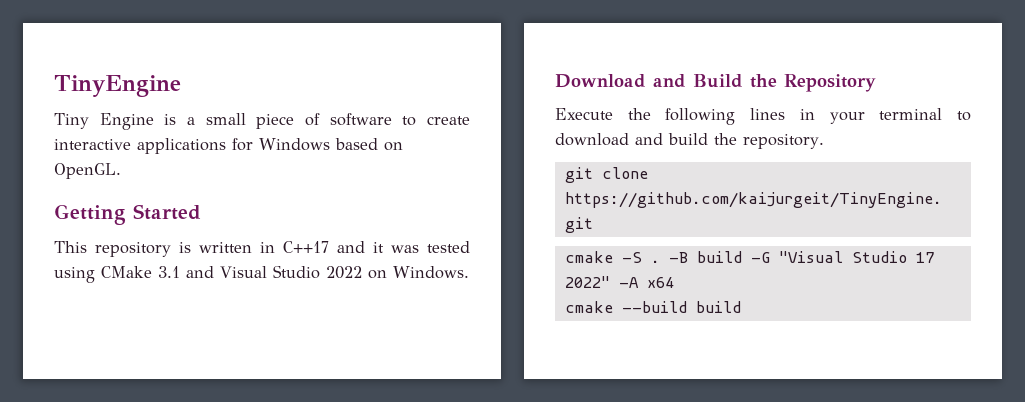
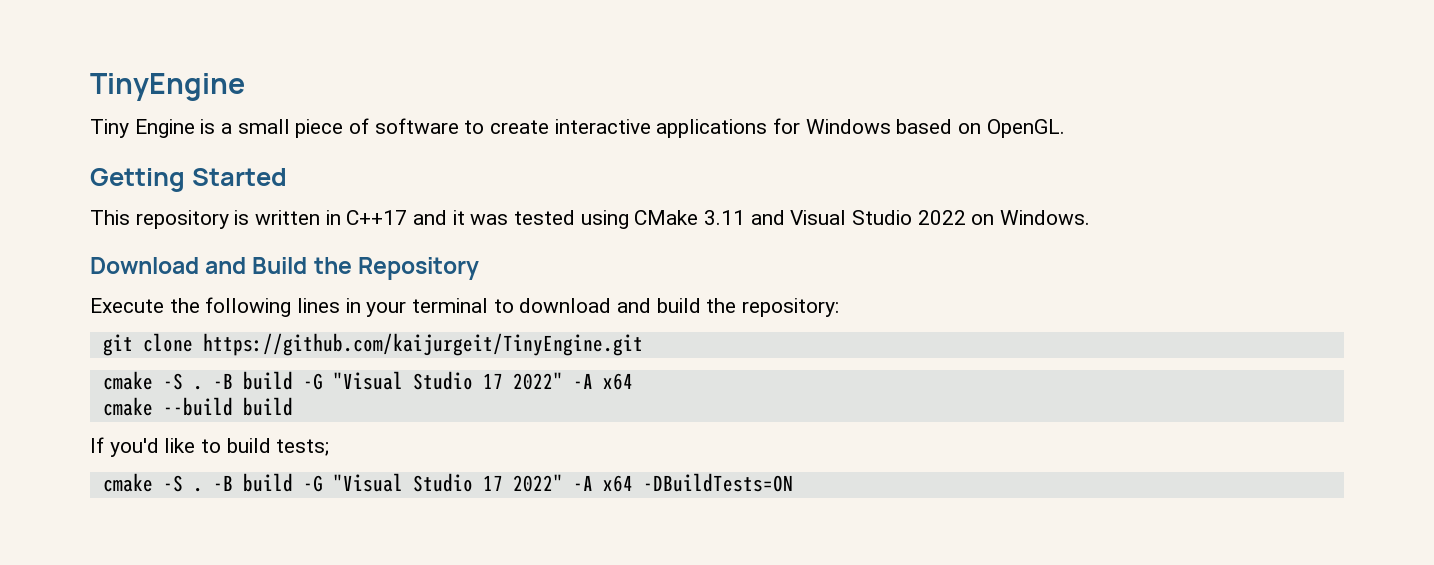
[158,266,180,278] 3.1 -> [704,210,746,225] 3.11
[743,134,824,149] repository. -> [742,298,840,317] repository:
(741, 307) none -> [90,437,330,457] [102,473,793,492] // If you'd like to build tests; // cmake -S . -B build -G "Visual Studio 17 2022" -A x64 -DBuildTests=ON

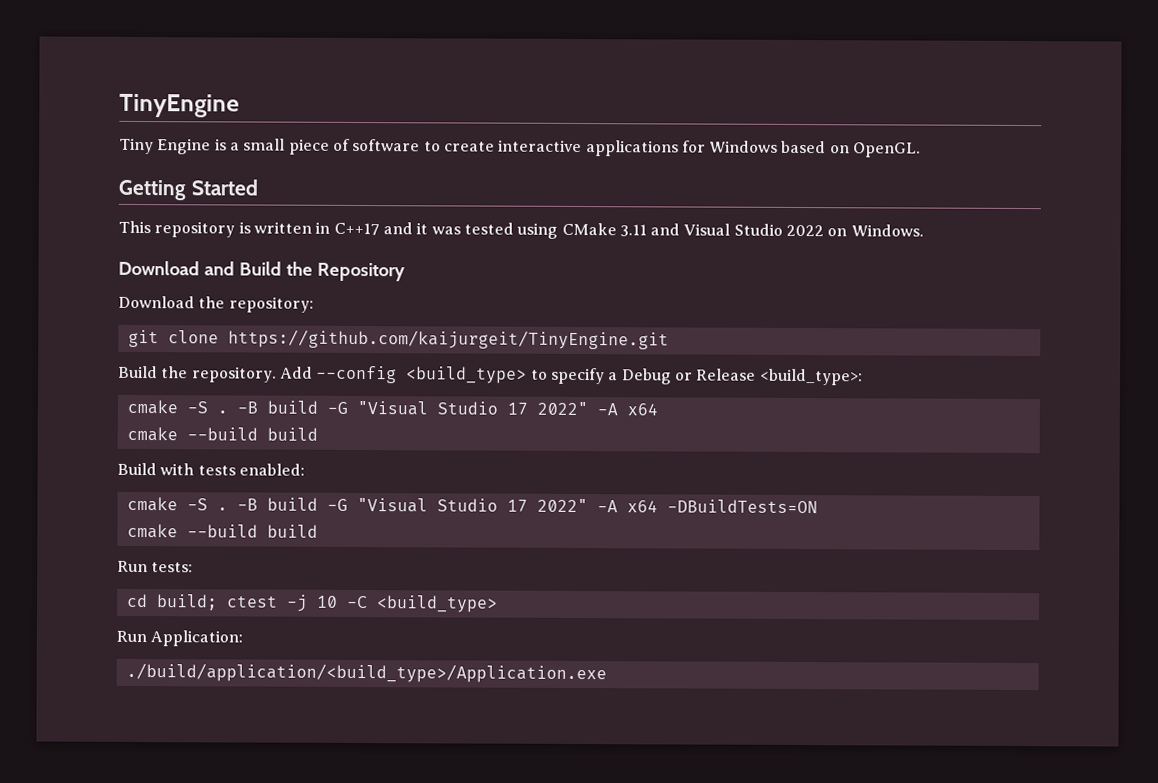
[90,297,701,317] Execute the following lines in your terminal to download and build -> [118,295,195,309] Download
(643, 344) none -> [118,365,863,386] // Build the repository. Add --config <build_type> to specify a Debug or Release <build_type>:
[90,437,330,457] If you'd like to build tests; -> [117,462,305,476] Build with tests enabled:
(793, 482) none -> [126,523,318,539] [117,560,194,573] [126,593,498,613] [116,630,244,647] [125,662,607,684] // cmake --build build // Run tests: // cd build; ctest -j 10 -C <build_type> // Run Application: // ./build/application/<build_type>/Application.exe

